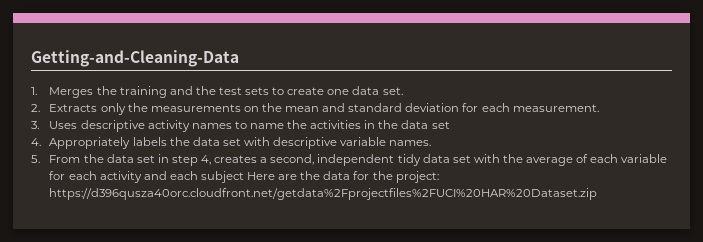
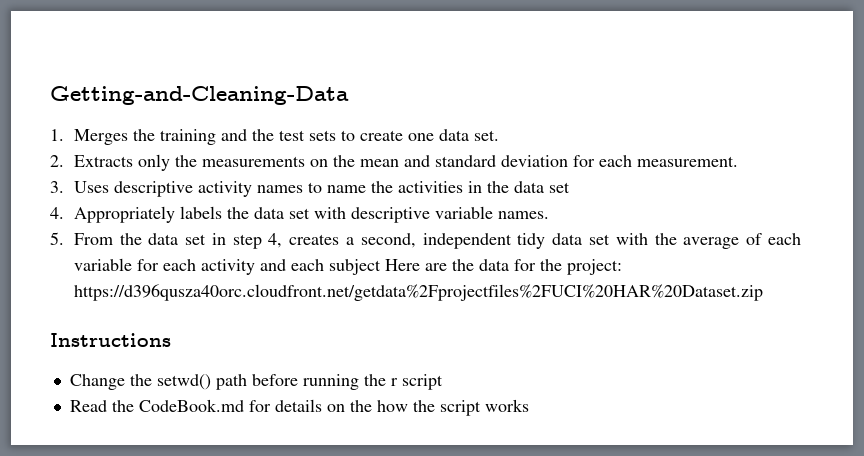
(598, 194) none -> [50,333,171,347] [69,374,443,390] [69,399,529,416] // Instructions // Change the setwd() path before running the r script // Read the CodeBook.md for details on the how the script works

